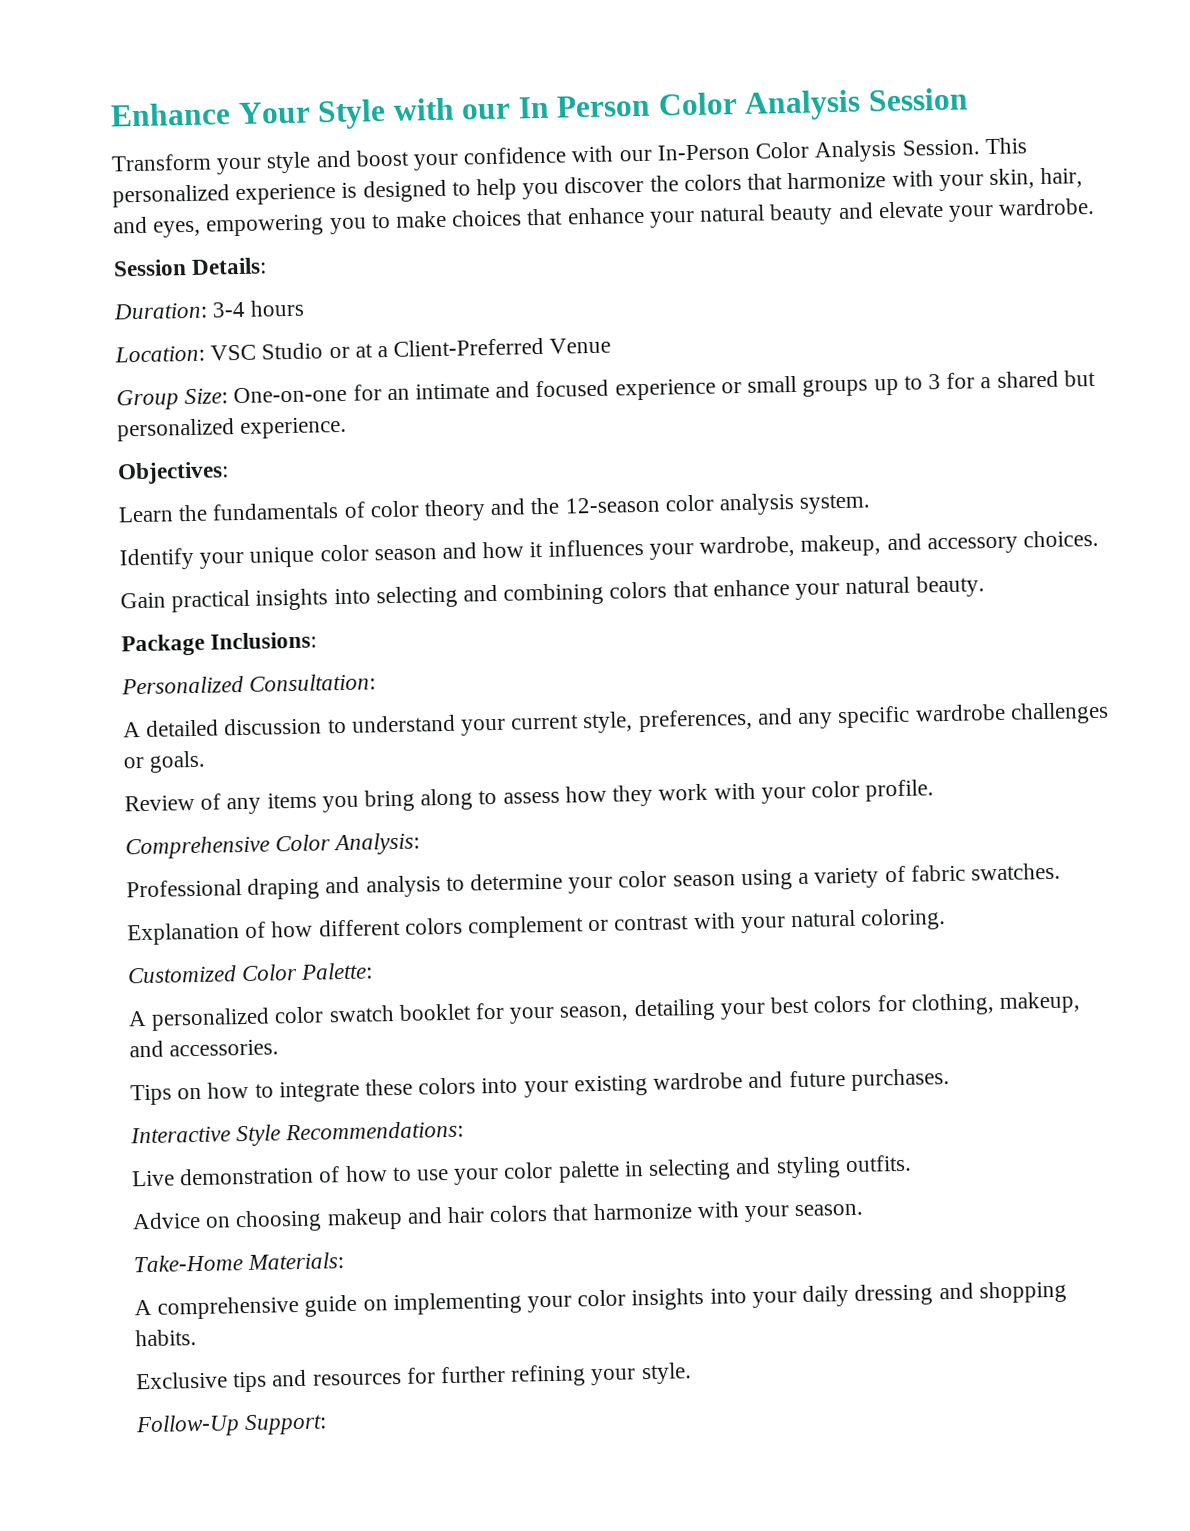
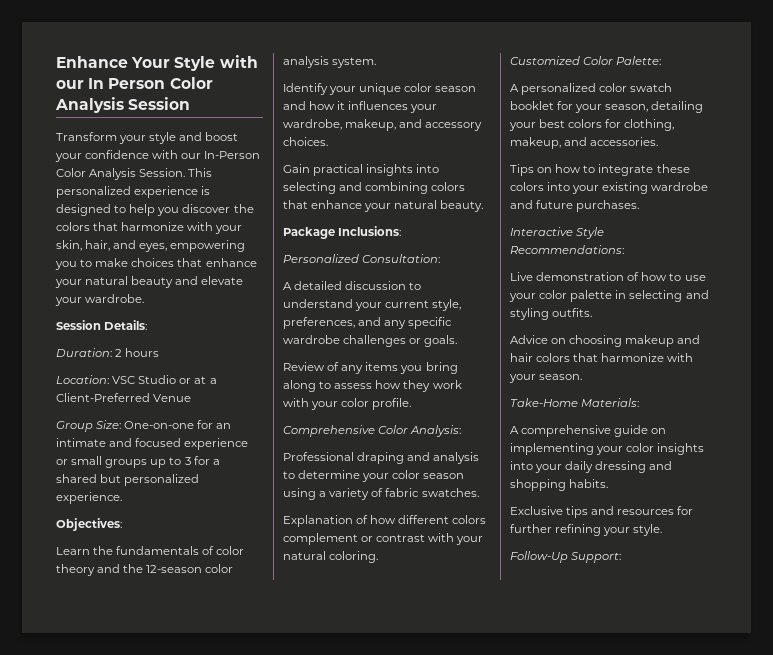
[212,301,247,318] 3-4 -> [115,349,123,357] 2

